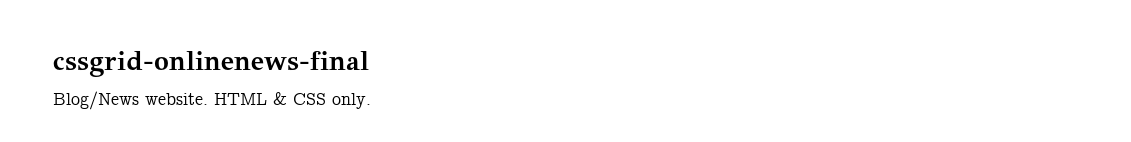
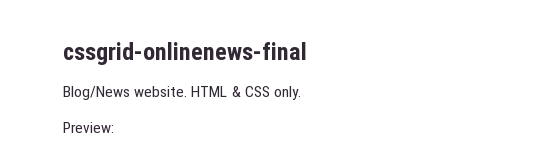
(371, 101) none -> [63,122,114,133] // Preview:

